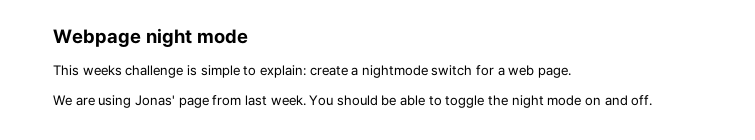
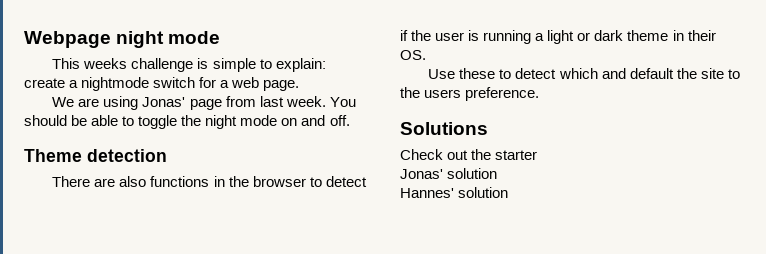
(653, 100) none -> [24,149,167,162] [52,176,367,187] [400,30,716,44] [400,50,426,60] [428,68,740,79] [400,87,540,101] [400,122,488,135] [400,149,538,160] [400,168,498,179] [400,187,509,198] // Theme detection // There are also functions in the browser to detect if the user is running a light or dark theme in their OS. // Use these to detect which and default the site to the users preference. // Solutions // Check out the starter // Jonas' solution // Hannes' solution

